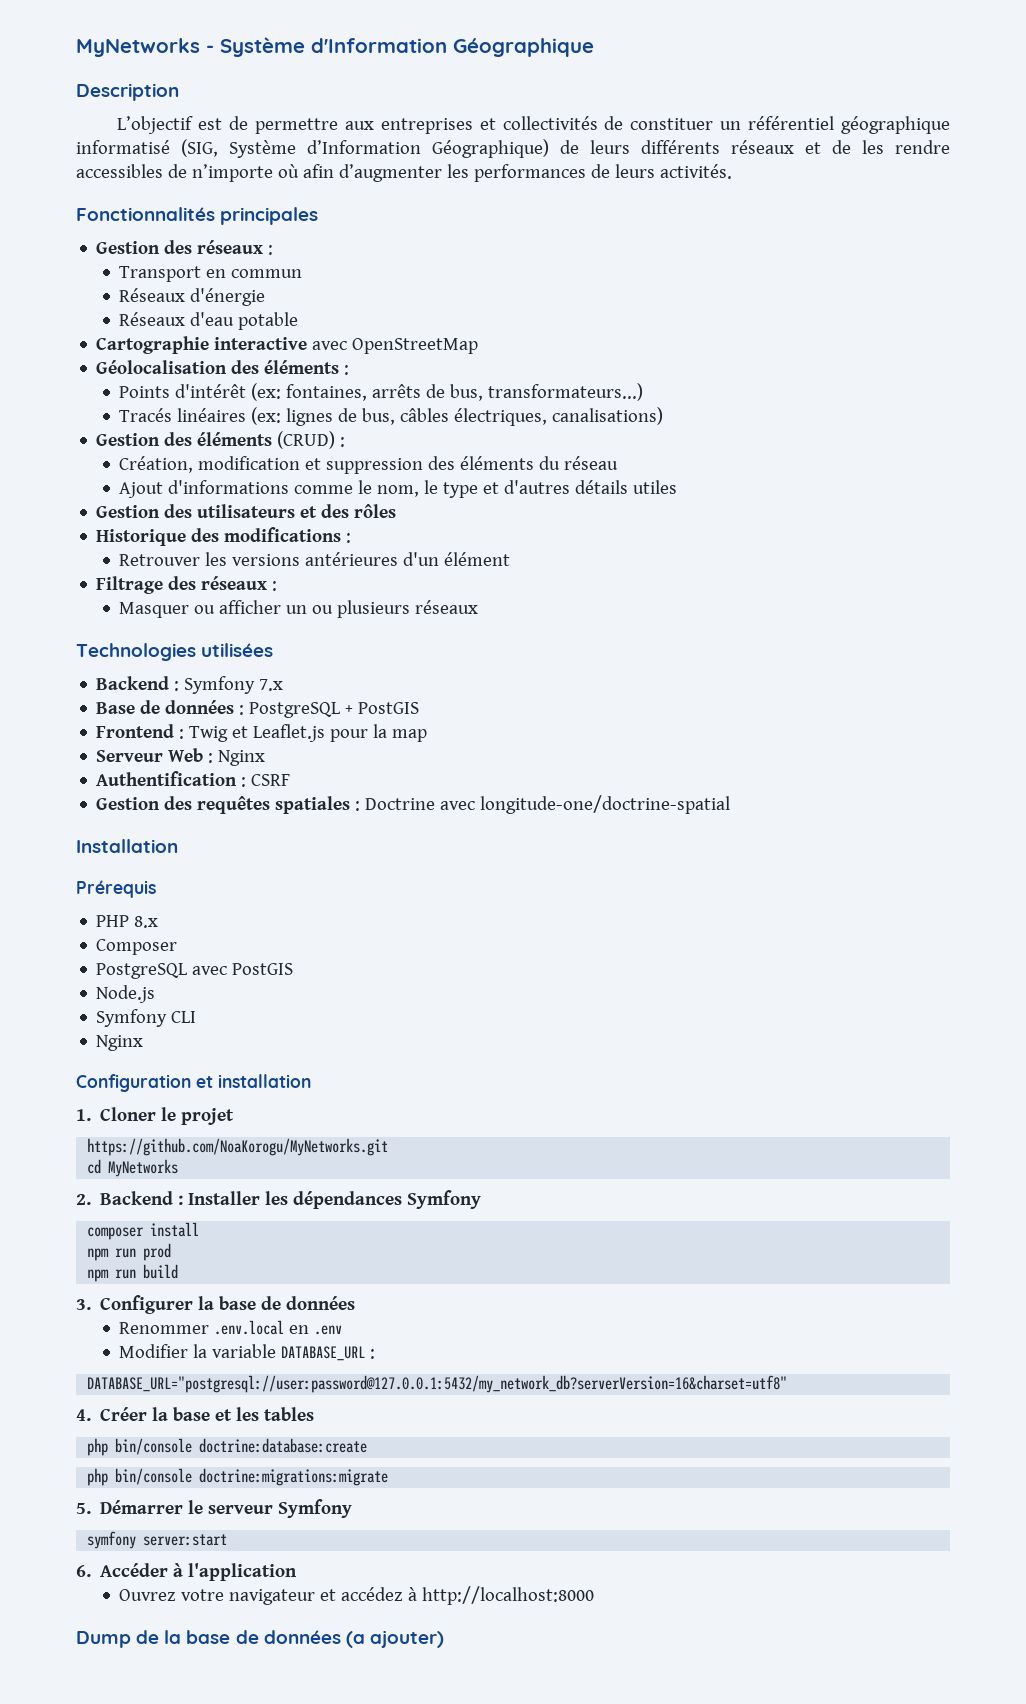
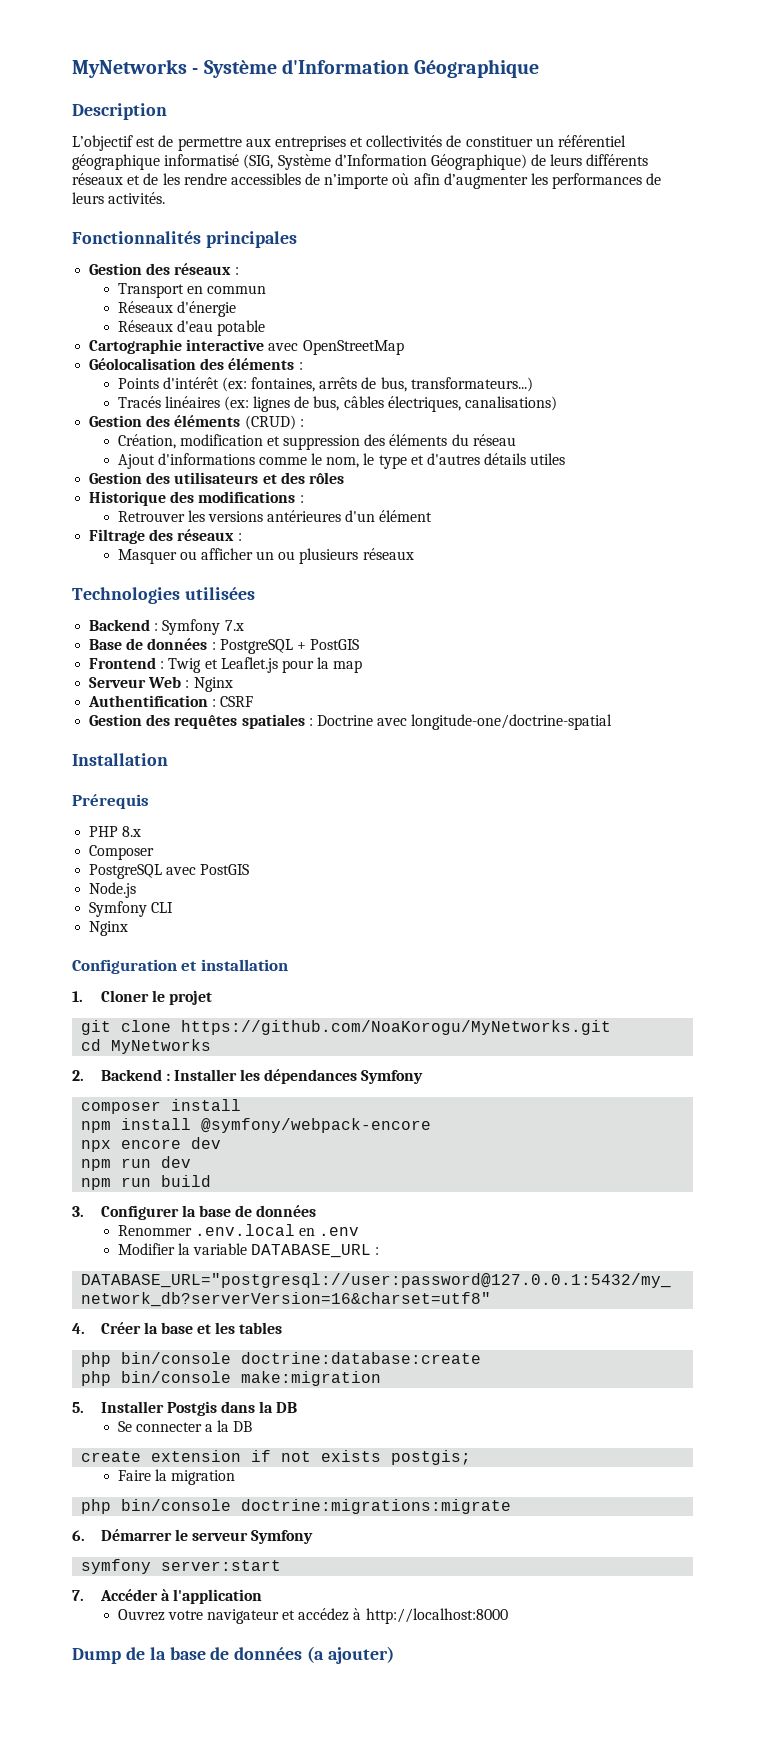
(235, 1116) none -> [81,1020,172,1035] git clone
[87,1243,172,1261] // npm run prod -> [81,1118,432,1133] [81,1137,222,1152] [81,1156,192,1171] // npm install @symfony/webpack-encore // npx encore dev // npm run dev
(368, 1445) none -> [81,1371,382,1386] [72,1401,298,1416] [117,1420,253,1432] [81,1450,472,1465] [117,1469,235,1485] // php bin/console make:migration // 5. Installer Postgis dans la DB // Se connecter a la DB // create extension if not exists postgis; // Faire la migration
[76,1503,91,1514] 5. -> [72,1530,85,1541] 6.
[76,1565,91,1577] 6. -> [72,1590,84,1601] 7.

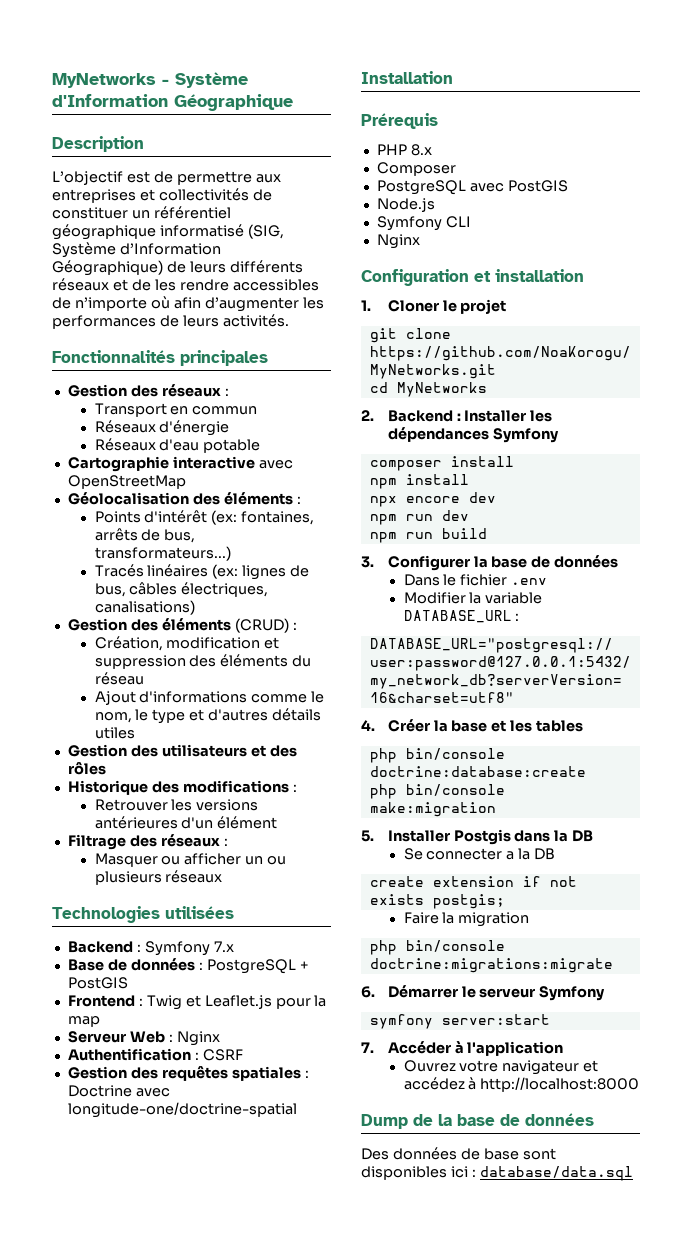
[201,1118,432,1133] @symfony/webpack-encore -> (469, 479) none
[117,1224,315,1236] Renommer .env.local en -> [403,574,508,586] Dans le fichier
[307,1646,395,1664] (a ajouter) -> [361,1147,556,1160] [361,1166,633,1181] // Des données de base sont disponibles ici : database/data.sql

